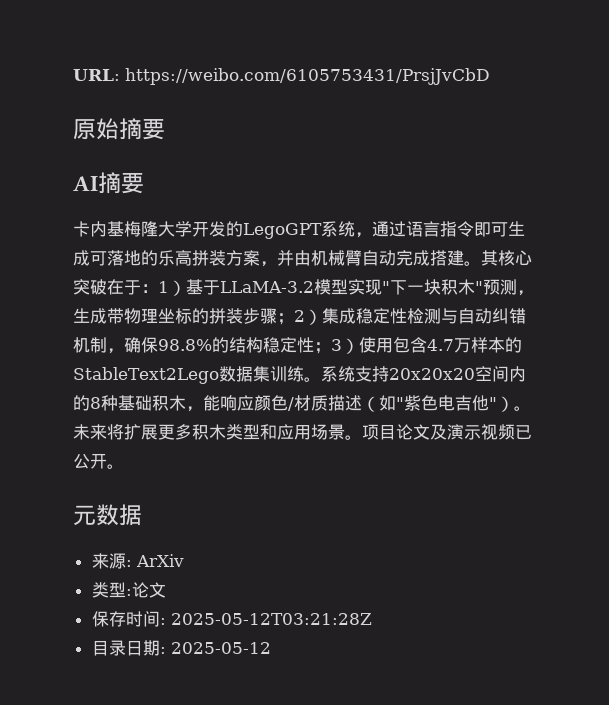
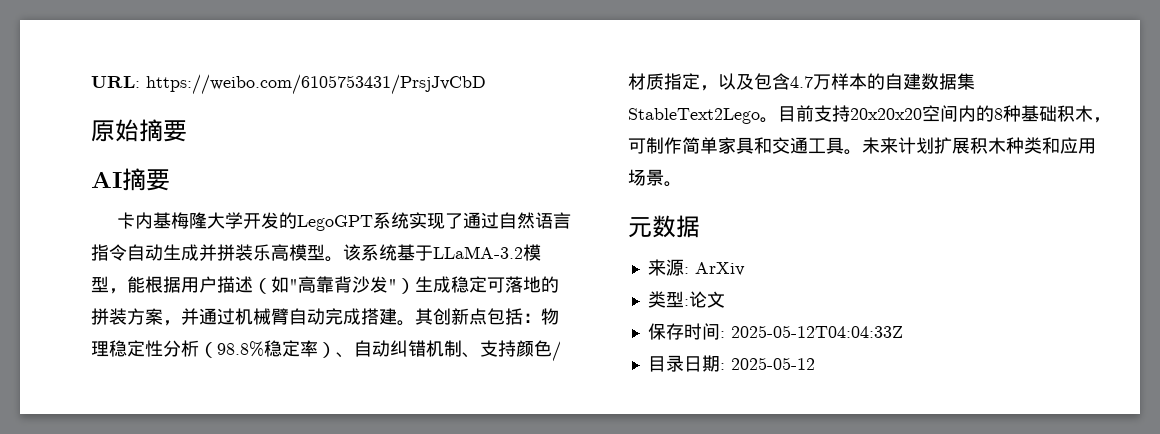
[355,221,525,238] [73,250,90,266] ，通过语言指令即可生成 -> [409,212,572,229] [91,244,541,262] [91,276,487,294] 实现了通过自然语言指令自动生成并拼装乐高模型。该系统基于LLaMA-3.2模型，能根据用户描述（如"高靠背沙发"）生成稳定
[158,250,192,266] 乐高 -> (559, 284) none
[294,250,311,266] 由 -> [199,308,235,325] 通过
[498,250,532,266] [73,279,534,296] [73,308,526,325] [73,337,522,354] [73,366,355,384] 核心突破在于：1）基于LLaMA-3.2模型实现"下一块积木"预测，生成带物理坐标的拼装步骤；2）集成稳定性检测与自动纠错机制，确保98.8%的结构稳定性；3）使用包含4.7万样本的StableText2Lego数据集训练。系统 -> [433,308,559,325] [91,340,561,362] [628,73,975,91] [628,105,814,124] 创新点包括：物理稳定性分析（98.8%稳定率）、自动纠错机制、支持颜色/材质指定，以及包含4.7万样本的自建数据集StableText2Lego。目前
[203,395,531,412] [73,424,532,440] [73,453,107,469] 能响应颜色/材质描述（如"紫色电吉他"）。未来将扩展更多积木类型和应用场景。项目论文及演示视频已公开 -> [628,137,1096,155] [628,169,664,186] 可制作简单家具和交通工具。未来计划扩展积木种类和应用场景
[170,613,372,625] 2025-05-12T03:21:28Z -> [730,325,903,338] 2025-05-12T04:04:33Z

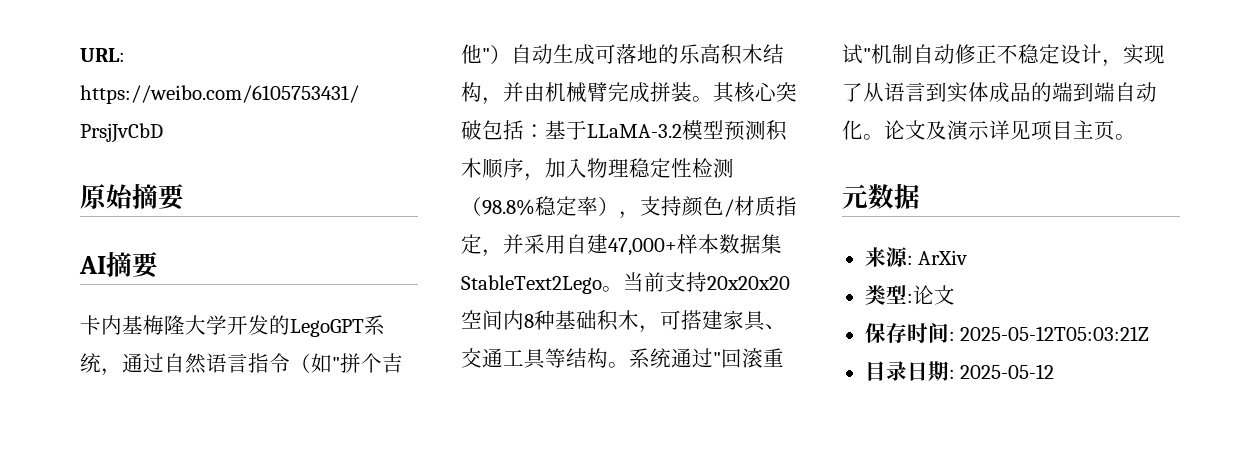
[409,212,464,229] 实现了 -> [101,368,122,376] ，
[127,244,541,262] [91,276,559,294] [91,308,541,326] 自动生成并拼装乐高模型。该系统基于LLaMA-3.2模型，能根据用户描述（如"高靠背沙发"）生成稳定可落地的拼装方案，并通过机械臂自动完成搭建。其创新点包括： -> [290,353,403,373] [461,44,784,65] [461,82,797,105] [461,120,787,141] [461,158,587,181] （如"拼个吉他"）自动生成可落地的乐高积木结构，并由机械臂完成拼装。其核心突破包括：基于LLaMA-3.2模型预测积木顺序，加入
[163,340,199,357] 分析 -> [692,158,734,178] 检测
[336,340,480,358] 、自动纠错机制、 -> [619,211,640,219] ，
[718,73,921,90] 以及包含4.7万样本的自建 -> [503,234,719,256] 并采用自建47,000+样本
[778,106,796,122] 目 -> [623,272,644,292] 当
[976,105,994,122] 的 -> (524, 320) none
[646,137,1096,155] [628,169,664,186] 制作简单家具和交通工具。未来计划扩展积木种类和应用场景 -> [681,310,786,331] [461,348,784,369] [842,44,1165,67] [842,82,1157,103] [842,120,1115,141] 搭建家具、交通工具等结构。系统通过"回滚重试"机制自动修正不稳定设计，实现了从语言到实体成品的端到端自动化。论文及演示详见项目主页
[730,325,903,338] 2025-05-12T04:04:33Z -> [960,326,1150,341] 2025-05-12T05:03:21Z

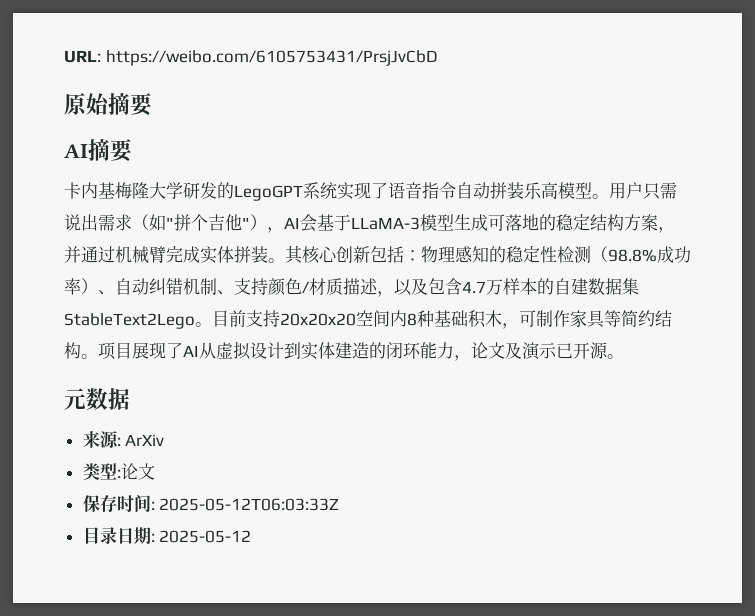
[227,315,248,335] 开 -> [183,182,200,199] 研
[101,353,290,376] ，通过自然语言指令 -> [337,182,677,200] [64,214,132,231] 实现了语音指令自动拼装乐高模型。用户只需说出需求
[511,44,784,65] [461,82,545,105] 自动生成可落地的乐高积木结构，并由 -> [267,214,675,233] [64,246,115,263] ，AI会基于LLaMA-3模型生成可落地的稳定结构方案，并通过
(650, 92) none -> [200,246,234,264] 实体
[776,82,797,102] [461,120,787,141] [461,158,734,181] [461,196,797,219] [461,234,719,257] 突破包括：基于LLaMA-3.2模型预测积木顺序，加入物理稳定性检测（98.8%稳定率），支持颜色/材质指定，并采用自建47,000+样本 -> [336,246,691,263] [64,278,588,297] 创新包括：物理感知的稳定性检测（98.8%成功率）、自动纠错机制、支持颜色/材质描述，以及包含4.7万样本的自建
[623,272,644,292] 当 -> [212,310,229,327] 目
[681,310,786,331] [461,348,784,369] [842,44,1165,67] [842,82,1157,103] [842,120,1115,141] 搭建家具、交通工具等结构。系统通过"回滚重试"机制自动修正不稳定设计，实现了从语言到实体成品的端到端自动化。论文及演示详见项目主页 -> [536,310,672,328] [64,341,608,361] 制作家具等简约结构。项目展现了AI从虚拟设计到实体建造的闭环能力，论文及演示已开源
[960,326,1150,341] 2025-05-12T05:03:21Z -> [159,498,340,511] 2025-05-12T06:03:33Z

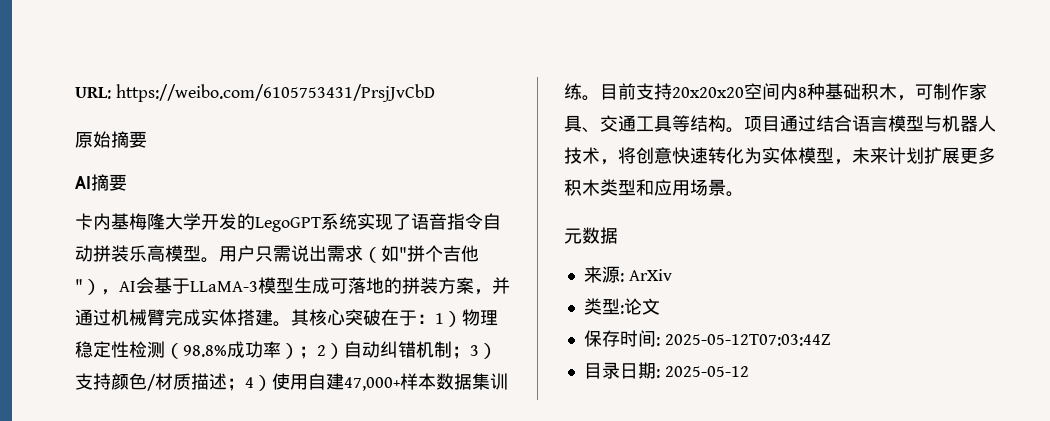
[183,182,200,199] 研 -> [201,214,219,230] 开
[556,214,624,231] 稳定结构 -> [402,277,438,294] 拼装
[234,246,268,263] 拼装 -> [237,309,273,326] 搭建
[336,246,506,263] 创新包括：物理感知的 -> [345,309,498,327] 突破在于：1）物理
[98,290,115,295] 、 -> [299,343,344,359] ；2）
[217,290,234,295] 、 -> [452,343,497,359] ；3）
[377,278,639,297] [64,313,195,329] ，以及包含4.7万样本的自建数据集StableText2Lego -> [227,373,508,391] [564,83,582,100] ；4）使用自建47,000+样本数据集训练
[604,310,672,327] [64,341,608,361] 等简约结构。项目展现了AI从虚拟设计到实体建造的闭环能力，论文及演示已开源 -> [582,115,996,133] [564,147,996,165] [564,179,726,196] 、交通工具等结构。项目通过结合语言模型与机器人技术，将创意快速转化为实体模型，未来计划扩展更多积木类型和应用场景
[159,498,340,511] 2025-05-12T06:03:33Z -> [664,334,831,346] 2025-05-12T07:03:44Z

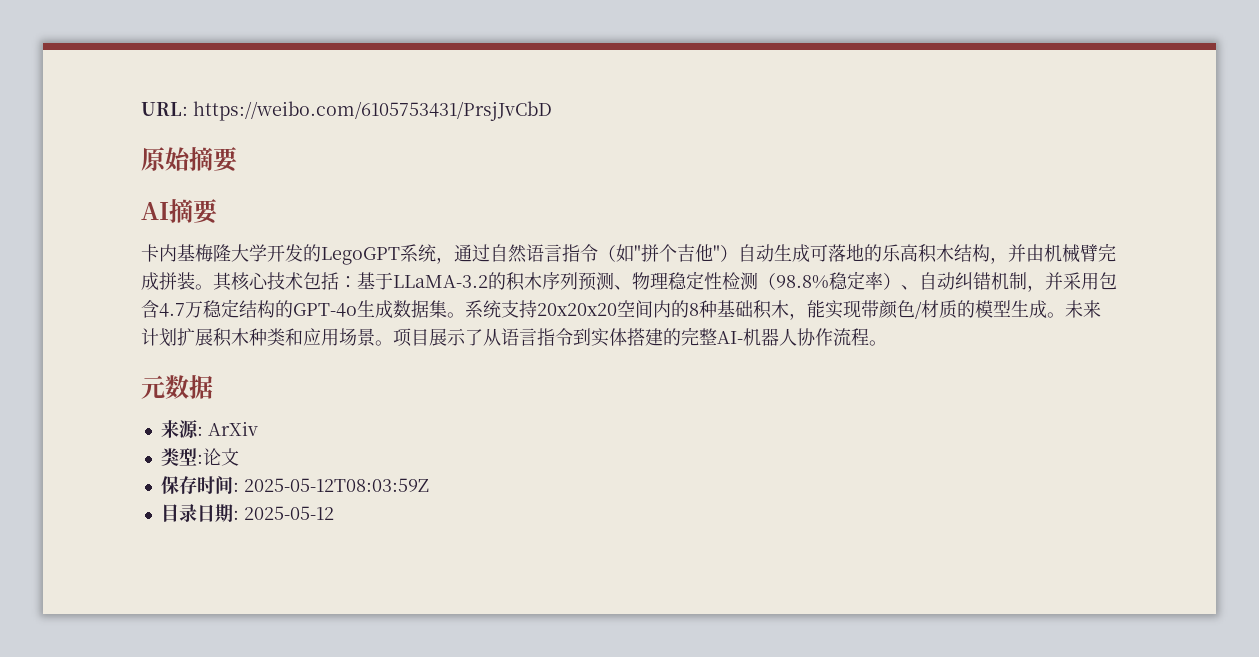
[357,213,501,230] [75,245,363,263] 实现了语音指令自动拼装乐高模型。用户只需说出需求 -> [436,244,598,264] ，通过自然语言指令
[101,277,510,295] [75,309,462,327] ，AI会基于LLaMA-3模型生成可落地的拼装方案，并通过机械臂完成实体搭建。其核心突破在于：1） -> [738,243,1116,264] [141,272,632,291] 自动生成可落地的乐高积木结构，并由机械臂完成拼装。其核心技术包括：基于LLaMA-3.2的积木序列预测、
[227,341,497,359] [75,373,508,391] [564,83,636,101] 成功率）；2）自动纠错机制；3）支持颜色/材质描述；4）使用自建47,000+样本数据集训练。目前 -> [829,271,1117,292] [141,299,501,318] 稳定率）、自动纠错机制，并采用包含4.7万稳定结构的GPT-4o生成数据集。系统
(798, 91) none -> [671,300,689,318] 的
[915,83,987,100] [564,115,996,133] [564,147,996,165] [564,179,726,196] 可制作家具、交通工具等结构。项目通过结合语言模型与机器人技术，将创意快速转化为实体模型，未来计划扩展更多积木类型和应用场景 -> [807,300,1101,319] [141,327,869,347] 能实现带颜色/材质的模型生成。未来计划扩展积木种类和应用场景。项目展示了从语言指令到实体搭建的完整AI-机器人协作流程
[664,334,831,346] 2025-05-12T07:03:44Z -> [243,478,429,492] 2025-05-12T08:03:59Z

